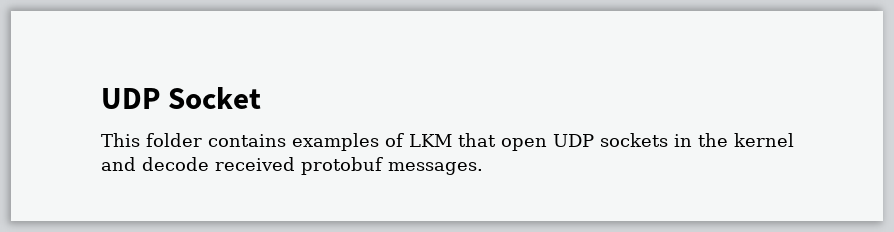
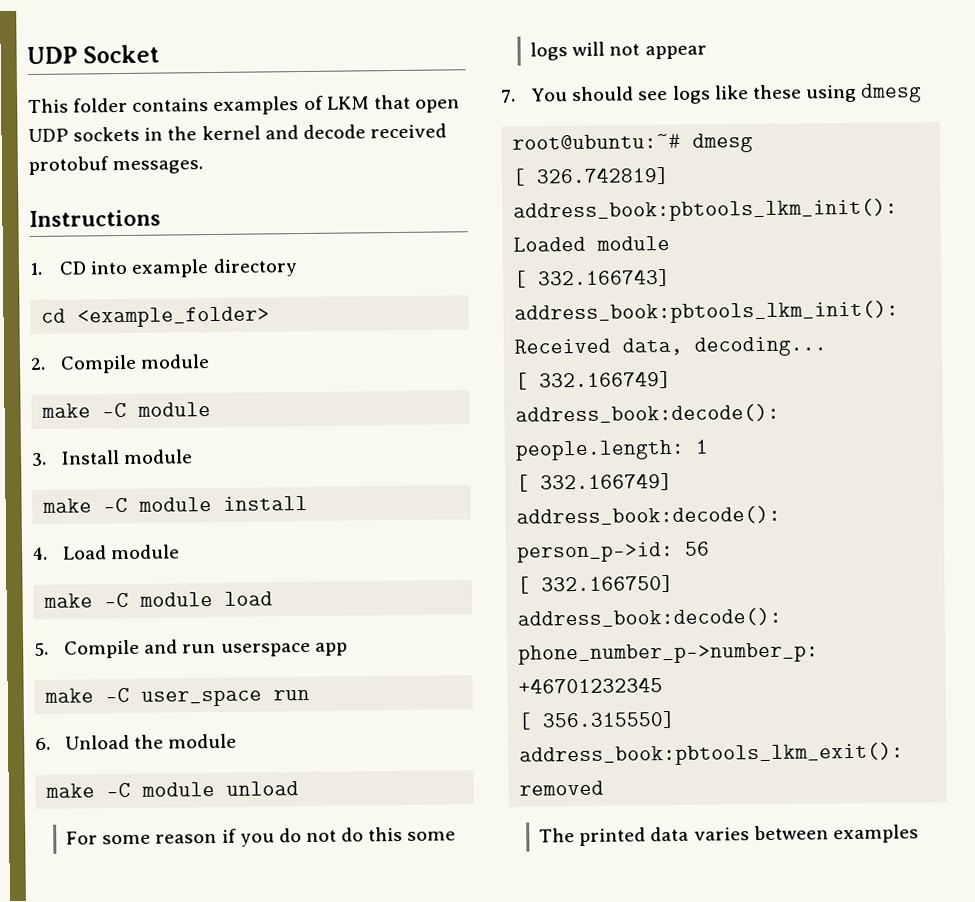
(483, 168) none -> [29,209,161,228] [29,258,298,278] [41,306,271,328] [30,354,211,374] [41,402,212,418] [31,449,194,467] [42,495,309,513] [33,544,181,561] [43,591,274,608] [34,639,348,659] [44,687,311,707] [35,733,238,750] [45,781,300,798] [66,826,457,847] [530,41,707,61] [501,83,923,104] [512,133,754,153] [512,166,671,186] [513,198,899,223] [513,235,671,252] [514,268,672,288] [514,300,900,325] [514,336,828,357] [515,370,673,390] [515,403,781,424] [515,439,710,461] [516,472,674,492] [516,505,782,526] [517,541,711,563] [517,574,675,594] [517,607,783,628] [518,642,820,665] [518,677,664,694] [518,710,677,730] [519,742,905,767] [519,780,605,796] [539,824,919,847] // Instructions // 1. CD into example directory // cd <example_folder> // 2. Compile module // make -C module // 3. Install module // make -C module install // 4. Load module // make -C module load // 5. Compile and run userspace app // make -C user_space run // 6. Unload the module // make -C module unload // For some reason if you do not do this some logs will not appear // 7. You should see logs like these using dmesg // root@ubuntu:~# dmesg // [ 326.742819] address_book:pbtools_lkm_init(): Loaded module // [ 332.166743] address_book:pbtools_lkm_init(): Received data, decoding... // [ 332.166749] address_book:decode(): people.length: 1 // [ 332.166749] address_book:decode(): person_p->id: 56 // [ 332.166750] address_book:decode(): phone_number_p->number_p: +46701232345 // [ 356.315550] address_book:pbtools_lkm_exit(): removed // The printed data varies between examples

